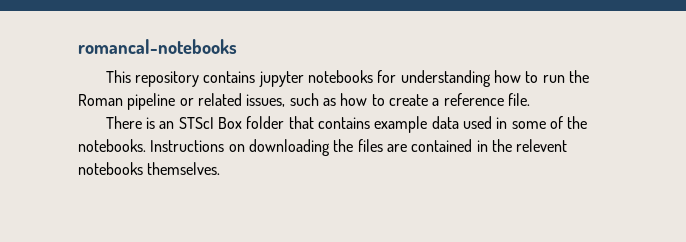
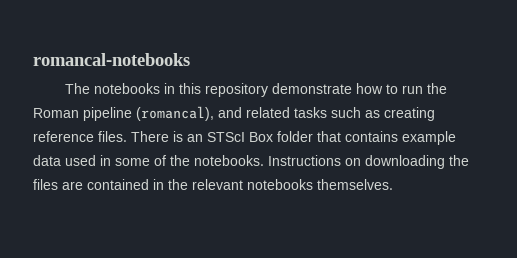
[105,70,491,87] This repository contains jupyter notebooks for understanding -> [64,83,352,97] The notebooks in this repository demonstrate
[179,93,530,107] or related issues, such as how to create a reference file. // -> [136,106,435,121] [33,131,127,142] (romancal), and related tasks such as creating reference files.
[516,139,568,152] relevent -> [192,179,243,190] relevant

